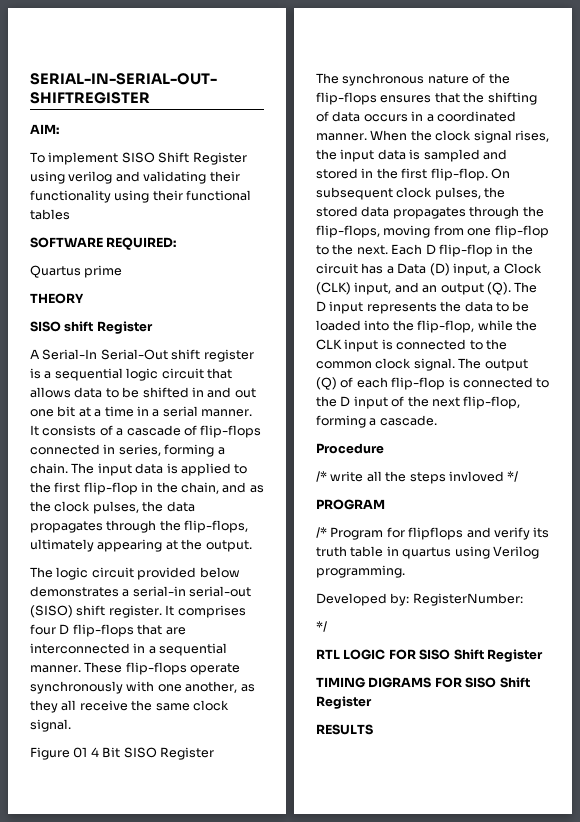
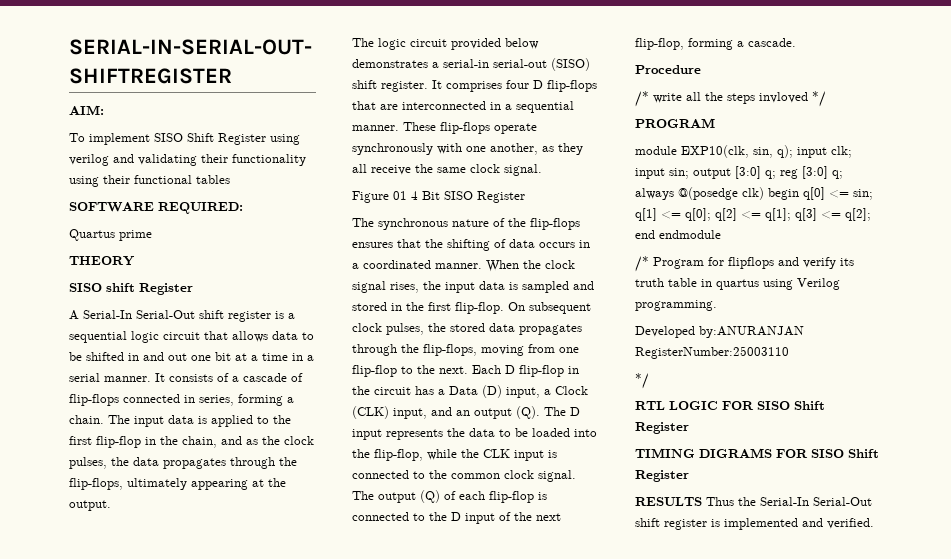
(385, 504) none -> [635,145,852,158] [635,166,843,179] [635,187,873,200] [635,208,871,221] [635,230,721,239] // module EXP10(clk, sin, q); input clk; input sin; output [3:0] q; reg [3:0] q; always @(posedge clk) begin q[0] <= sin; q[1] <= q[0]; q[2] <= q[1]; q[3] <= q[2]; end endmodule
[390,593,523,606] by: RegisterNumber: -> [699,326,804,338] [635,346,789,359] by:ANURANJAN RegisterNumber:25003110
(373, 729) none -> [706,497,872,506] [635,518,874,530] Thus the Serial-In Serial-Out shift register is implemented and verified.

